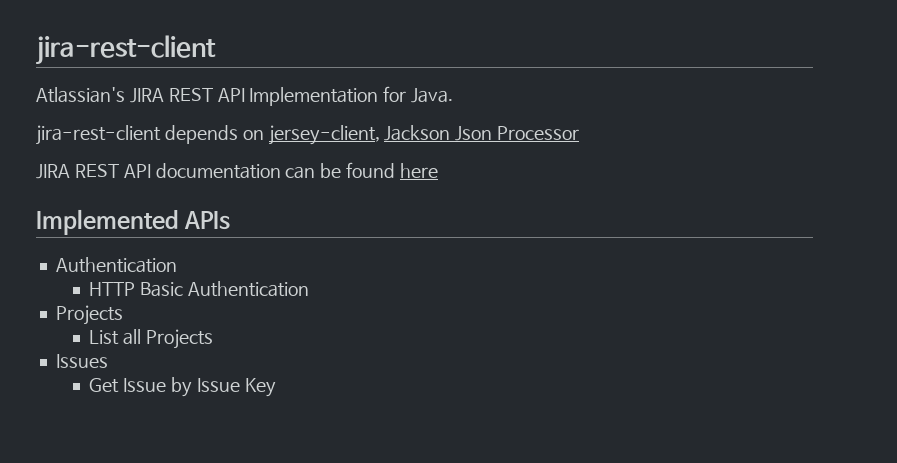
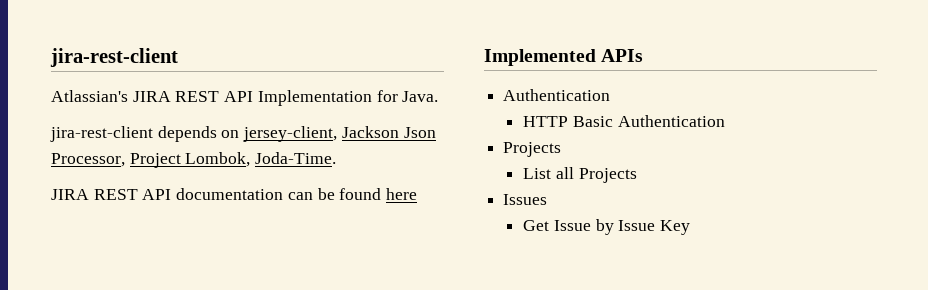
[497,126,580,140] Processor -> [51,152,337,168] Processor, Project Lombok, Joda-Time.

